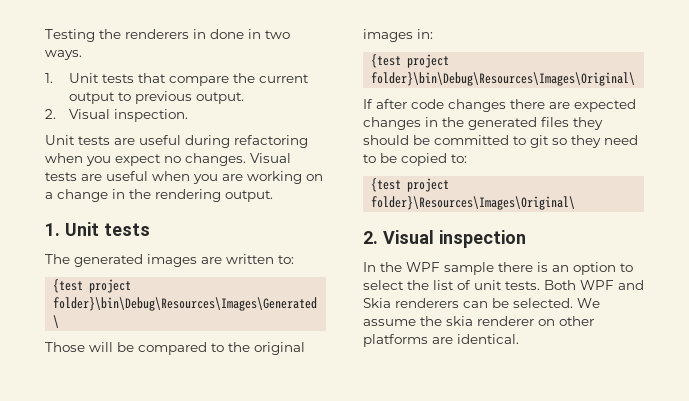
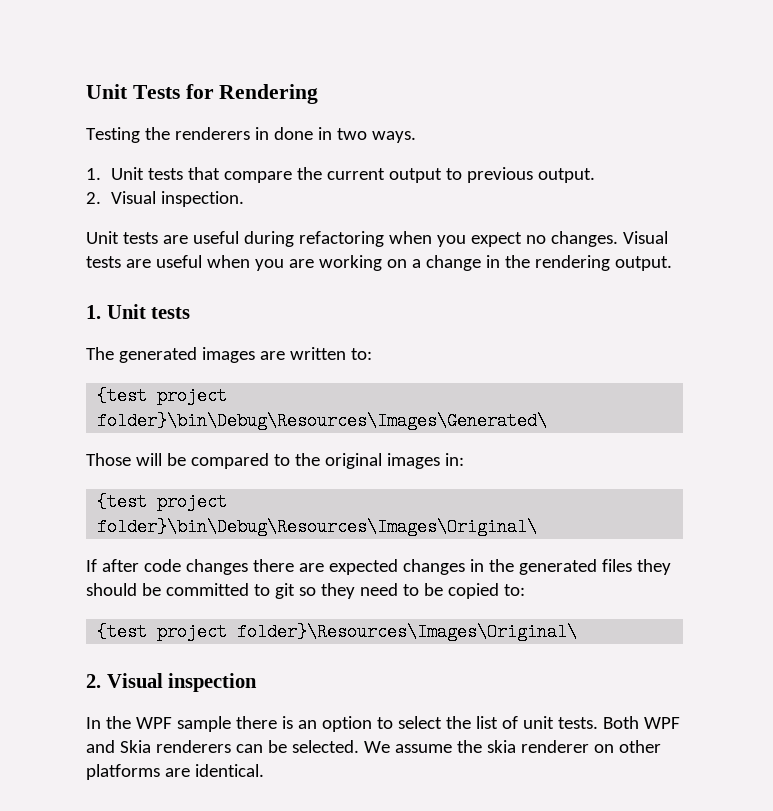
(45, 35) none -> [86,84,319,104] Unit Tests for Rendering //

